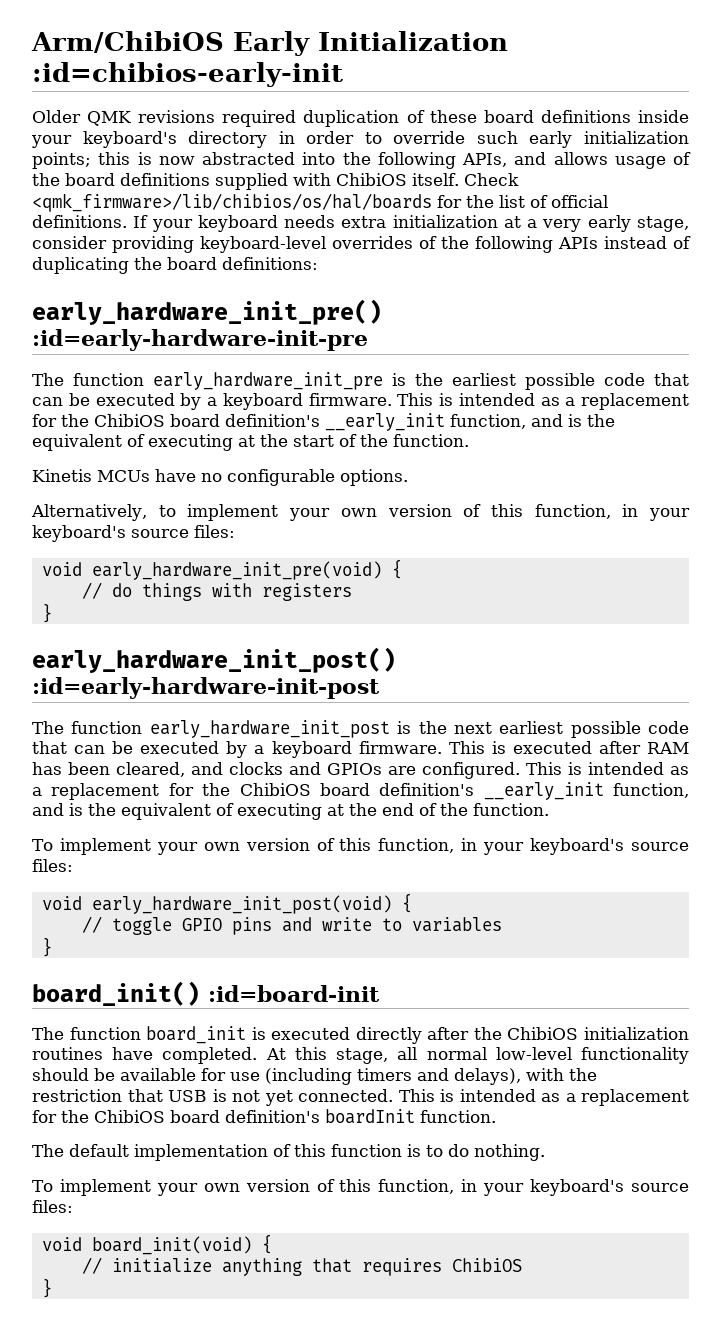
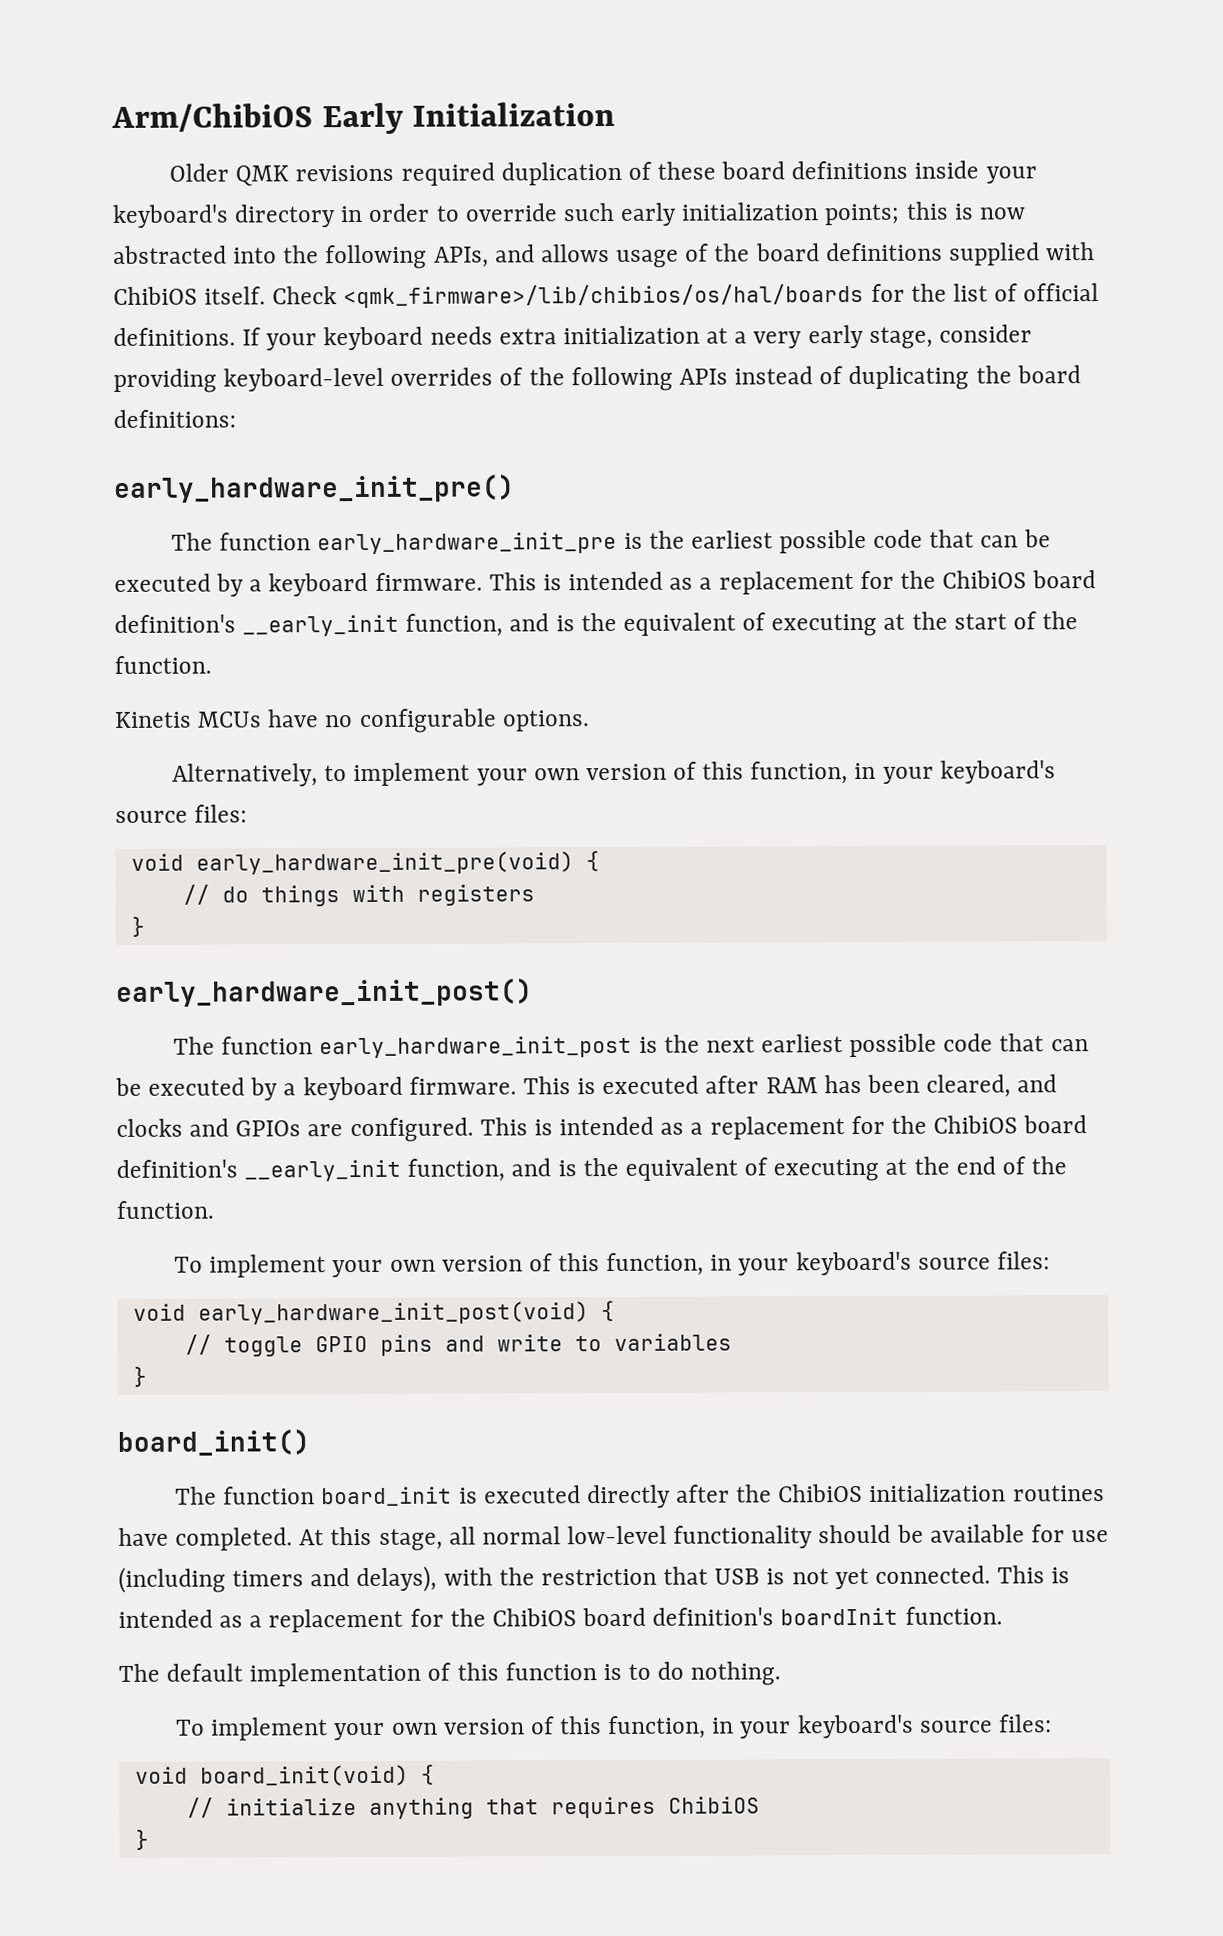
[32,62,343,87] :id=chibios-early-init -> (615, 114) none
[32,329,368,351] :id=early-hardware-init-pre -> (515, 488) none
[32,677,380,699] :id=early-hardware-init-post -> (533, 992) none
[208,985,380,1002] :id=board-init -> (310, 1442) none

